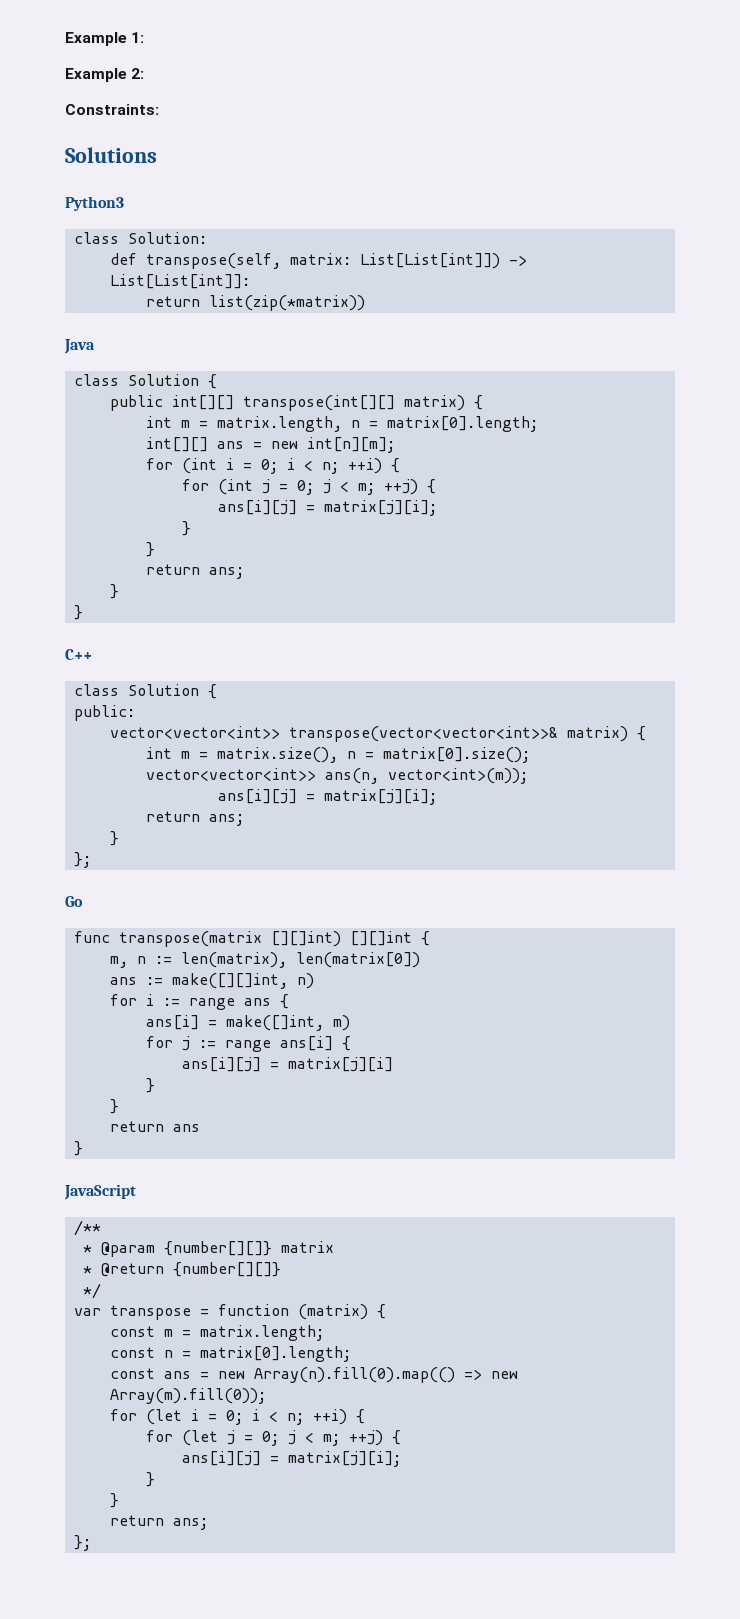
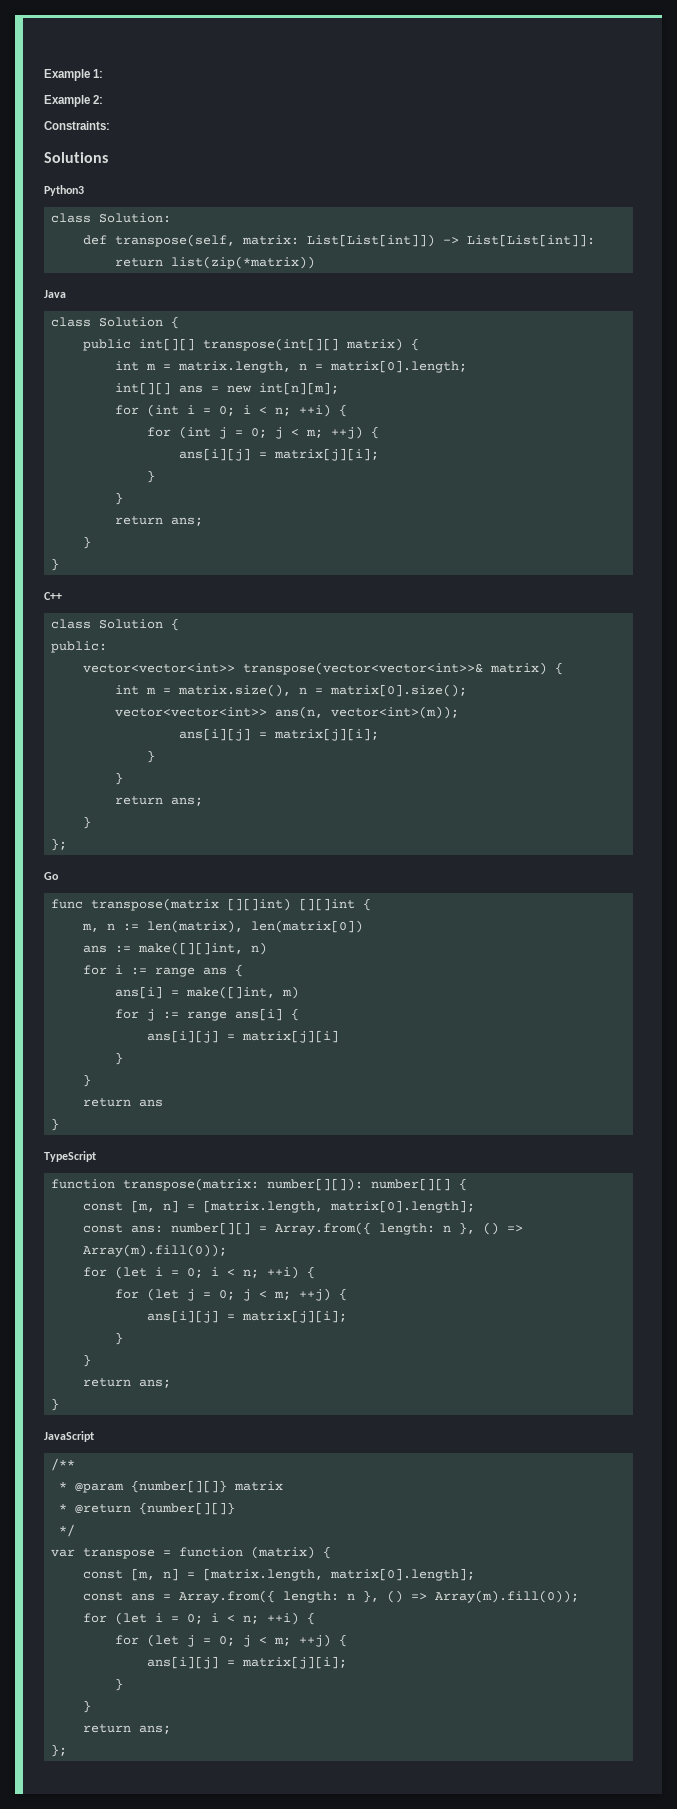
(438, 797) none -> [146,750,155,763] [114,772,123,785] // } // }
(84, 1148) none -> [44,1151,96,1162] [50,1178,467,1191] [82,1200,475,1213] [82,1222,523,1235] [82,1244,227,1257] [82,1266,315,1279] [114,1288,347,1301] [146,1310,347,1323] [114,1332,123,1345] [82,1354,91,1367] [82,1378,171,1388] [50,1398,59,1411] // TypeScript // function transpose(matrix: number[][]): number[][] { // const [m, n] = [matrix.length, matrix[0].length]; // const ans: number[][] = Array.from({ length: n }, () => Array(m).fill(0)); // for (let i = 0; i < n; ++i) { // for (let j = 0; j < m; ++j) { // ans[i][j] = matrix[j][i]; // } // } // return ans; // }
[164,1325,325,1341] [110,1346,352,1362] [110,1367,519,1383] m = matrix.length; // const n = matrix[0].length; // const ans = new Array(n).fill(0).map(() => new -> [130,1568,475,1581] [82,1590,427,1603] [m, n] = [matrix.length, matrix[0].length]; // const ans = Array.from({ length: n }, () =>

